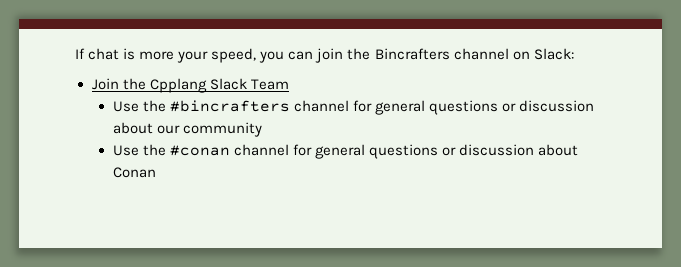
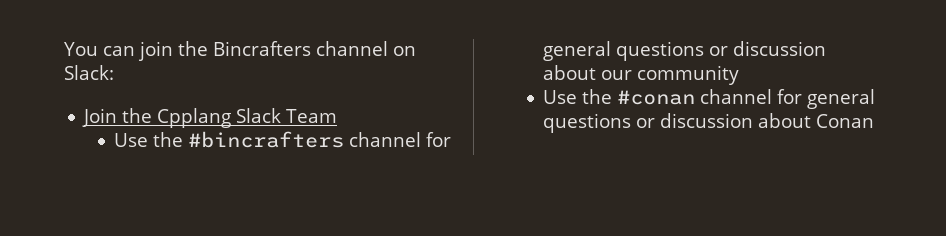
[75,48,285,63] If chat is more your speed, you -> [64,42,98,56] You

